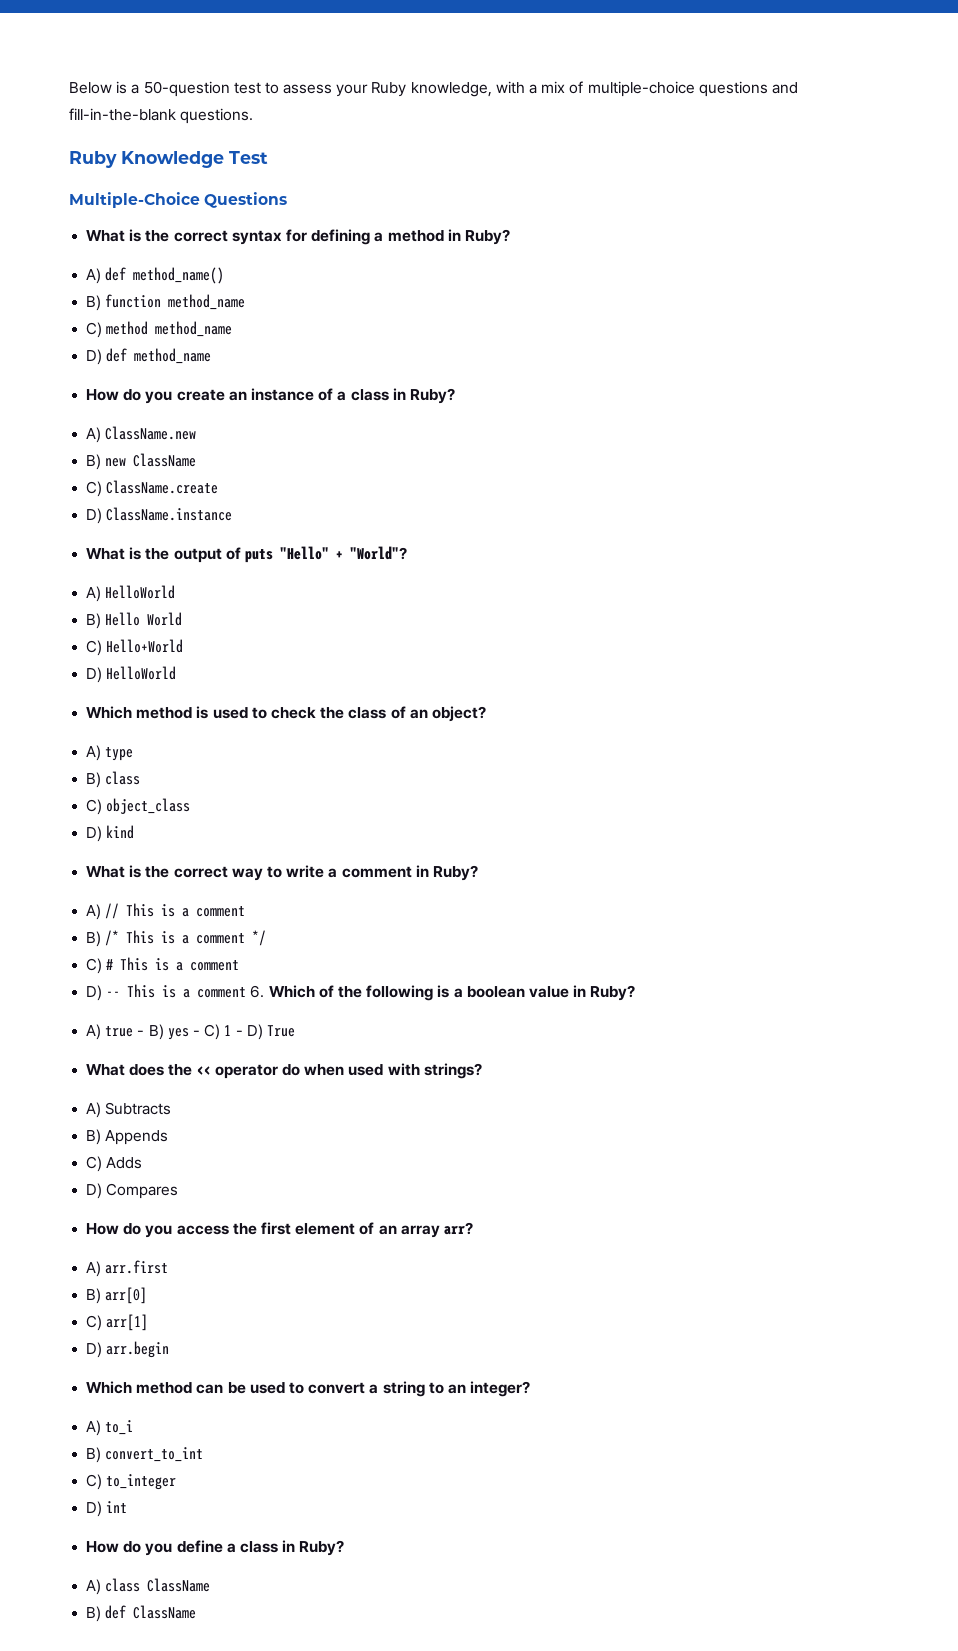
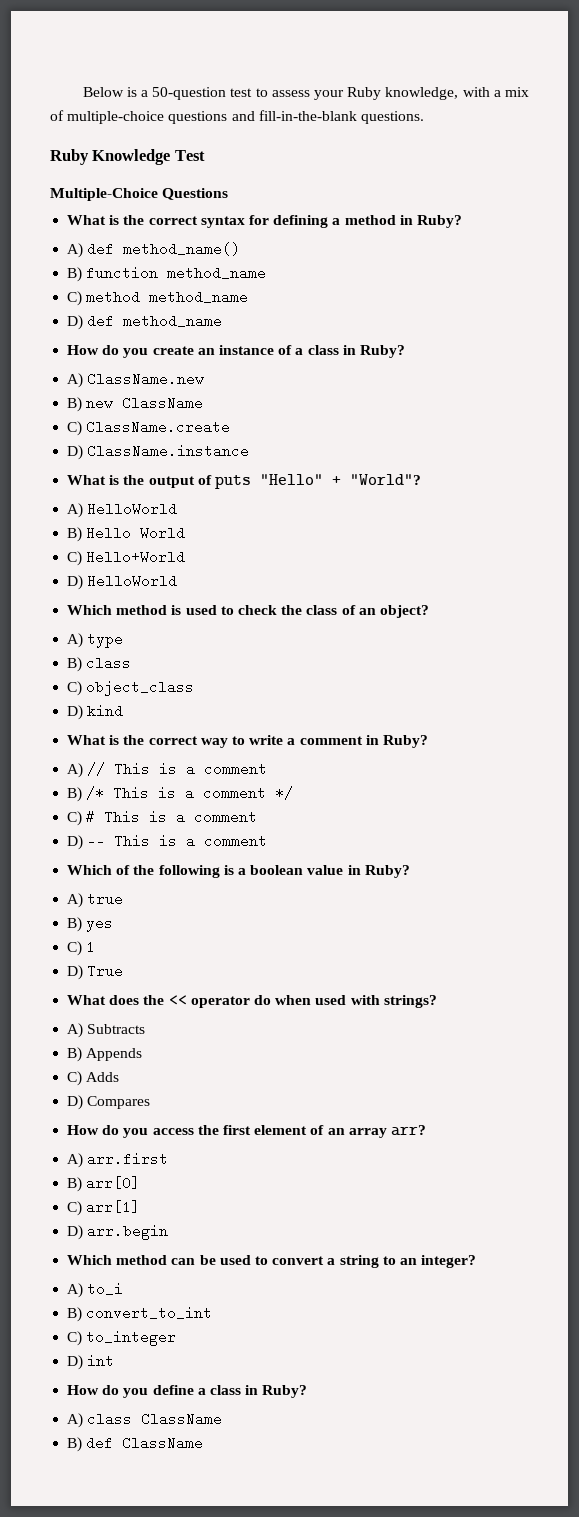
[250,985,265,998] 6. -> (268, 841) //
[137,1030,145,1036] - -> (124, 899) //
[192,1030,200,1036] - -> (114, 924) //
[235,1030,243,1036] - -> (96, 947) //

